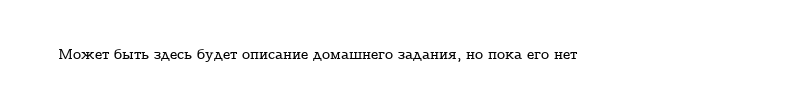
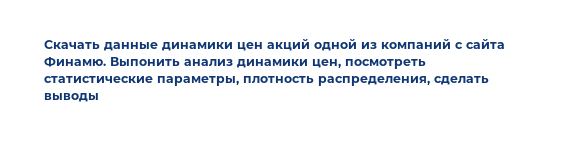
[58,49,578,62] Может быть здесь будет описание домашнего задания, но пока его нет -> [44,39,505,51] [44,57,426,69] [44,76,489,86] [44,93,99,102] Скачать данные динамики цен акций одной из компаний с сайта Финамю. Выпонить анализ динамики цен, посмотреть статистические параметры, плотность распределения, сделать выводы

